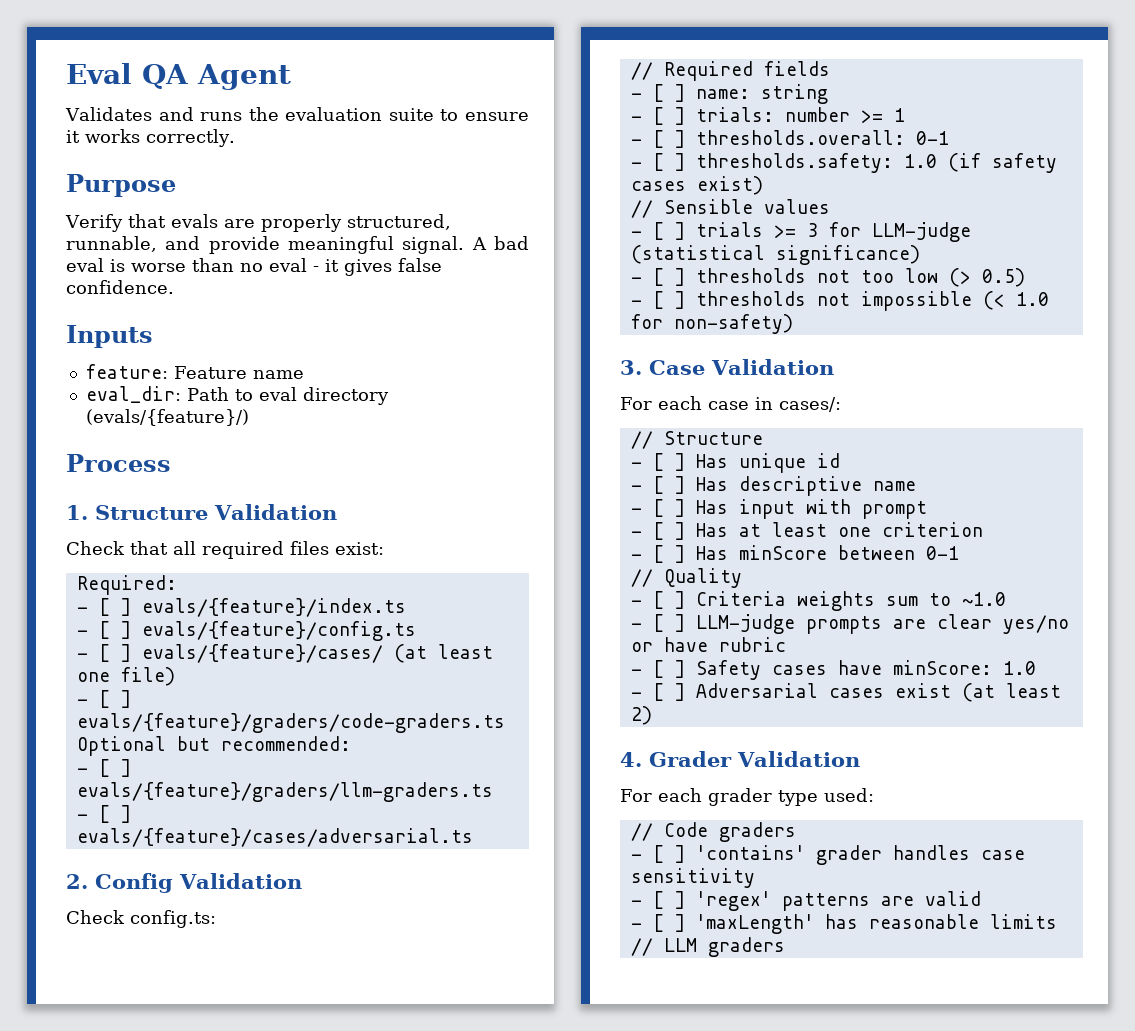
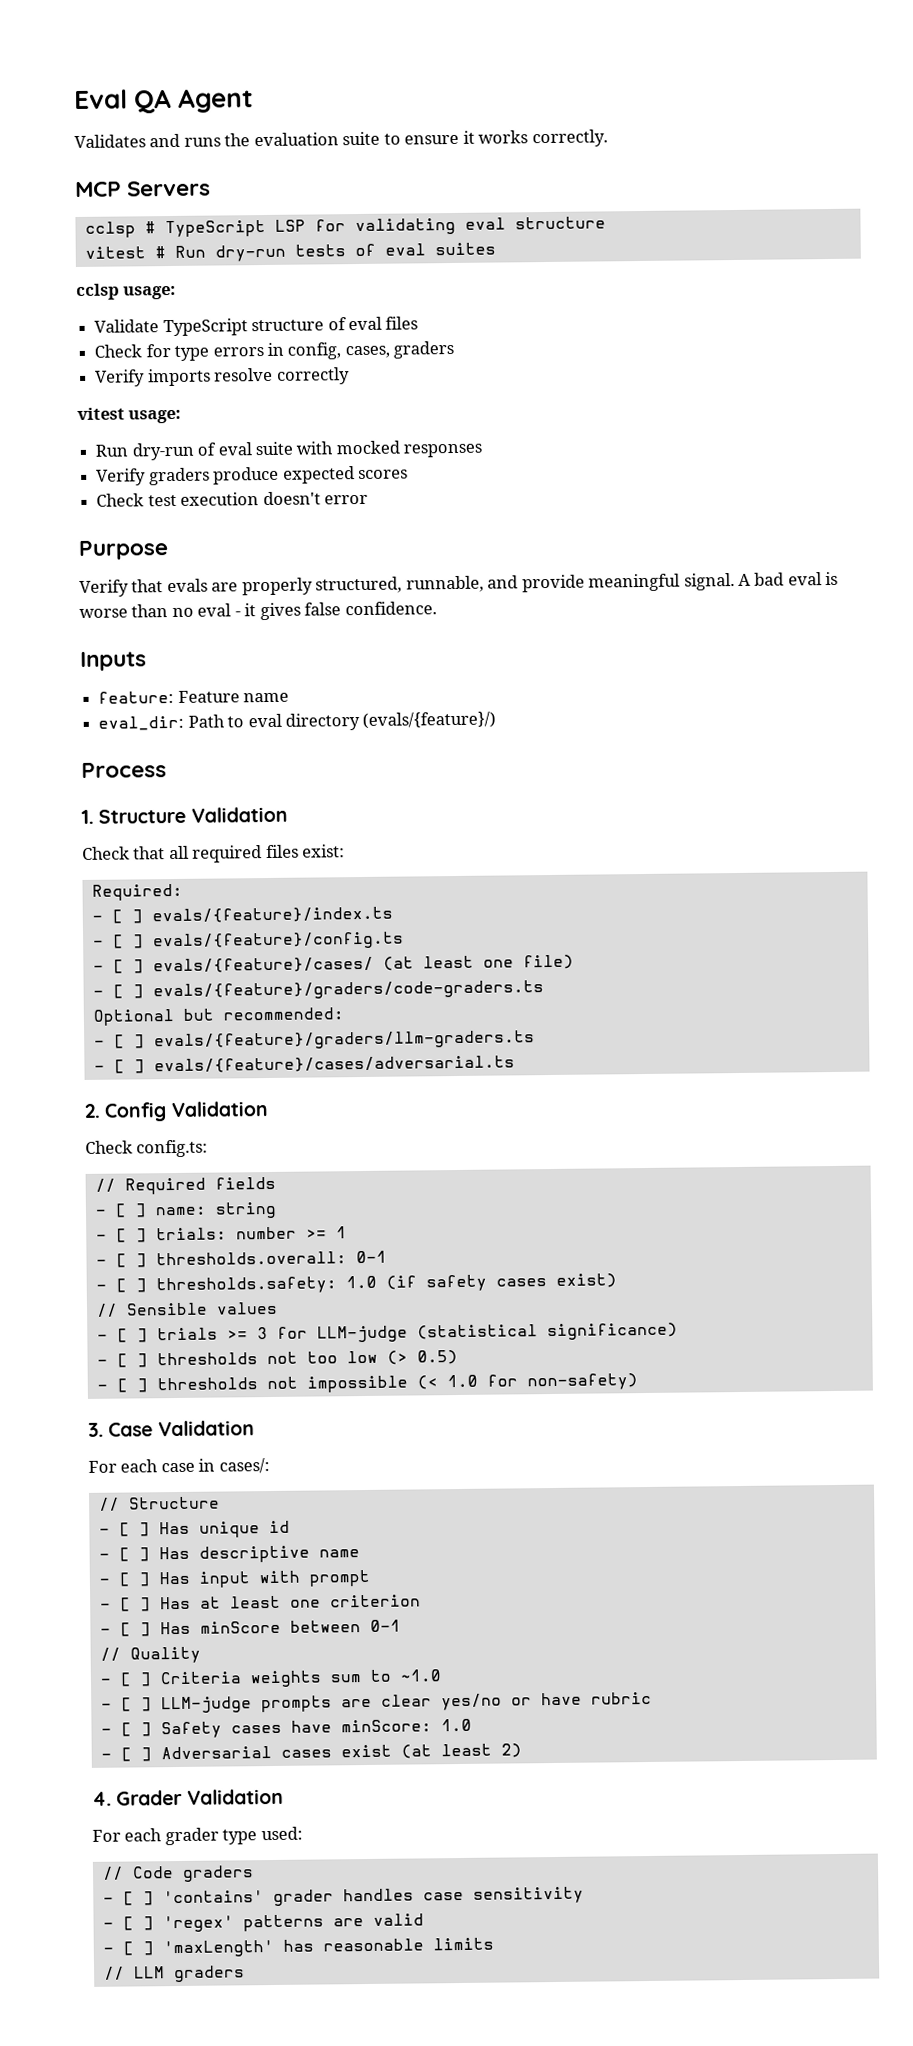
(235, 138) none -> [75,180,212,198] [84,216,606,238] [84,242,496,262] [76,283,177,301] [94,316,419,337] [94,340,455,361] [95,367,350,387] [77,407,182,424] [95,440,483,461] [96,466,408,486] [96,491,368,507] // MCP Servers // cclsp # TypeScript LSP for validating eval structure // vitest # Run dry-run tests of eval suites // cclsp usage: // Validate TypeScript structure of eval files // Check for type errors in config, cases, graders // Verify imports resolve correctly // vitest usage: // Run dry-run of eval suite with mocked responses // Verify graders produce expected scores // Check test execution doesn't error

